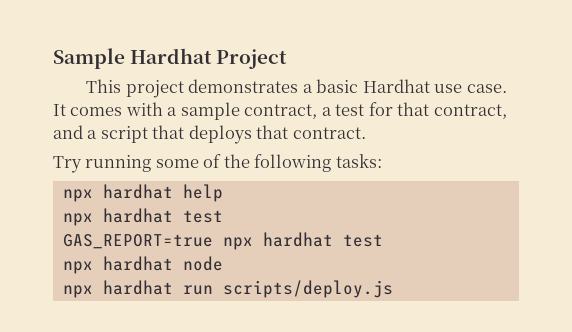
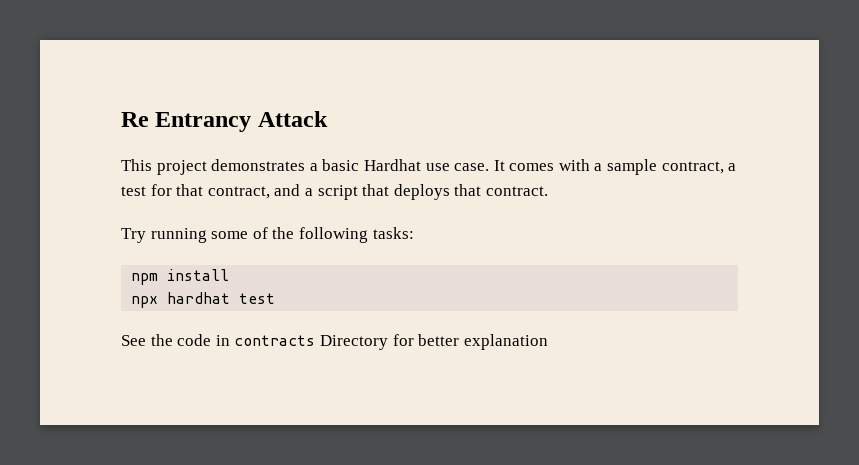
[53,48,288,69] Sample Hardhat Project -> [121,111,328,132] Re Entrancy Attack
[62,184,223,202] [62,208,223,226] [62,232,383,250] [62,256,223,274] [62,280,393,298] npx hardhat help // npx hardhat test // GAS_REPORT=true npx hardhat test // npx hardhat node // npx hardhat run scripts/deploy.js -> [131,269,230,285] [131,292,276,308] [121,334,548,350] npm install // npx hardhat test // See the code in contracts Directory for better explanation

